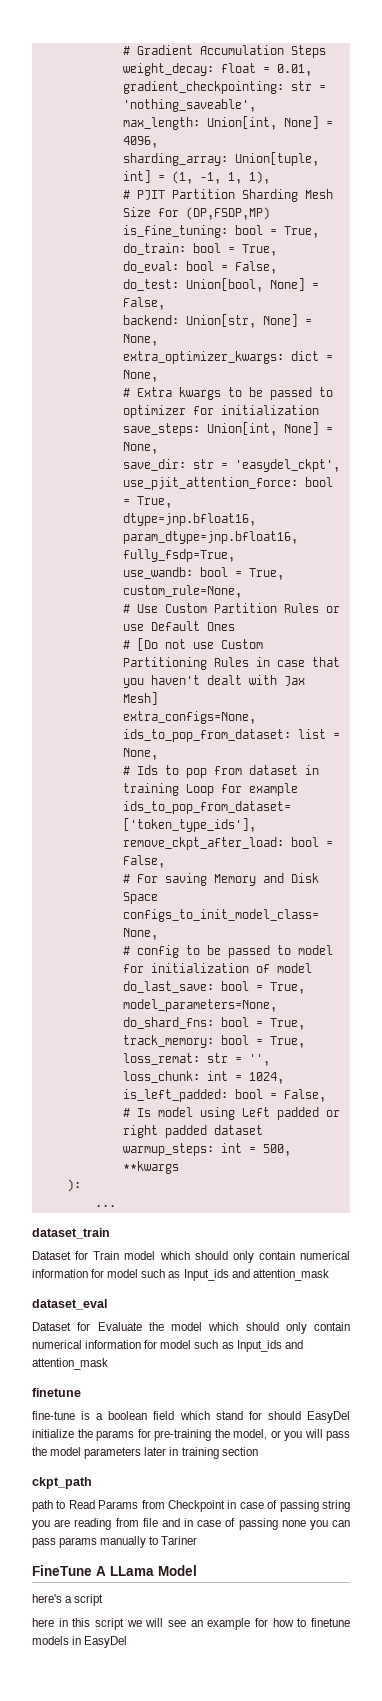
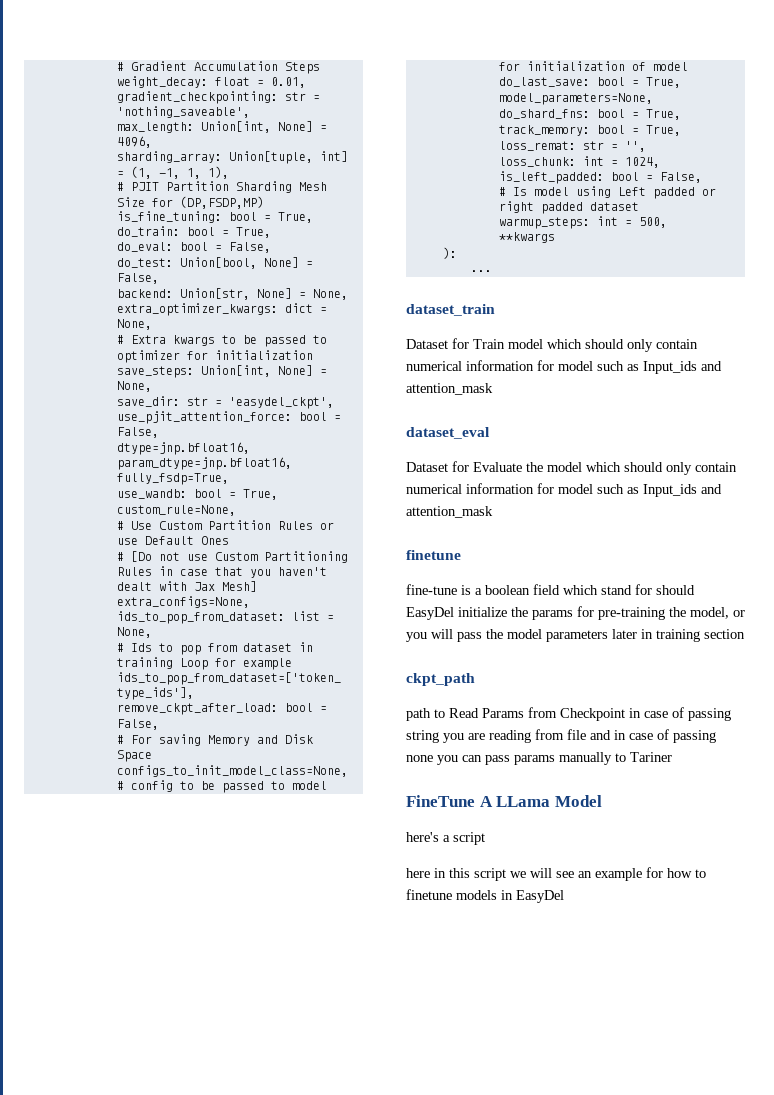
[136,496,172,508] True, -> [116,427,159,438] False,

